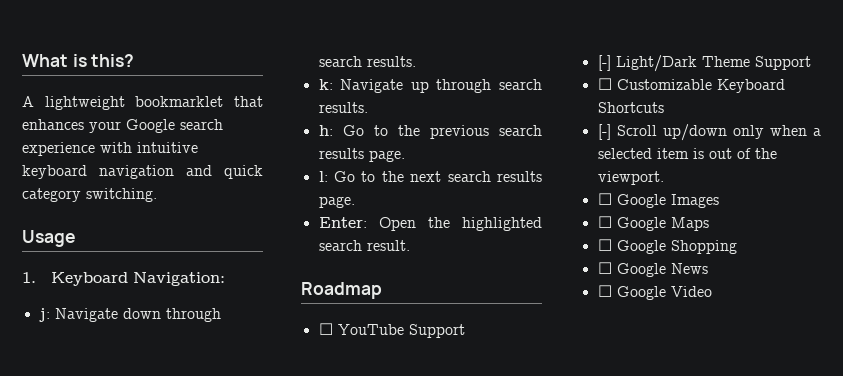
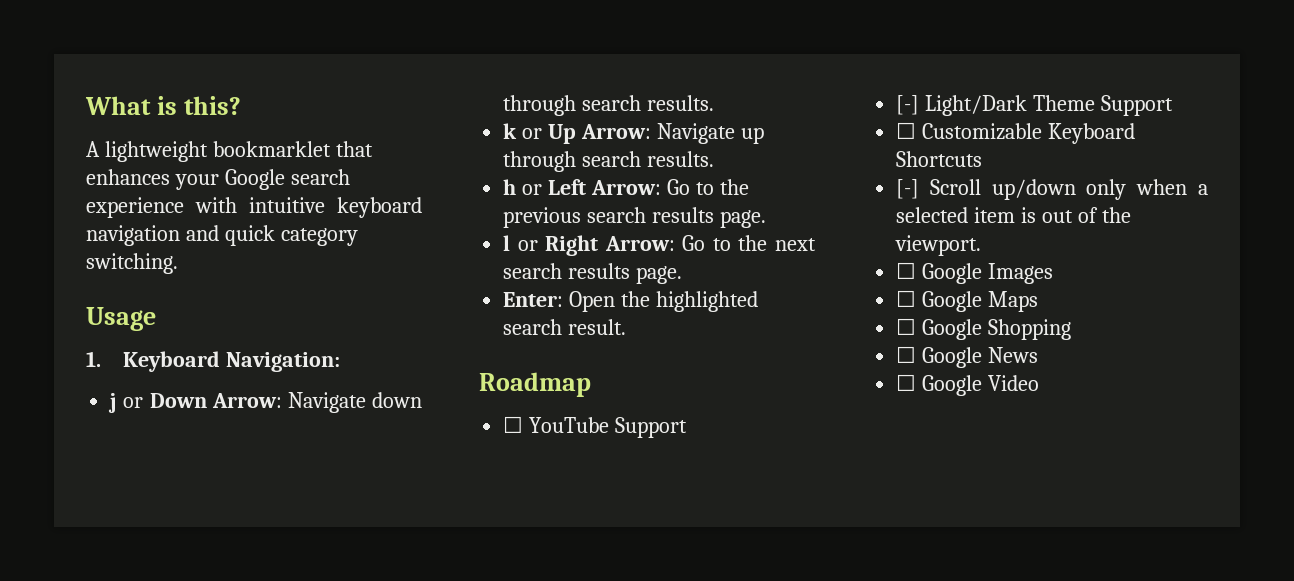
[38,308,50,322] j: -> [108,393,282,413] j or Down Arrow:
[318,79,333,90] k: -> [503,123,652,144] k or Up Arrow:
[318,125,333,136] h: -> [503,179,662,195] h or Left Arrow:
[318,171,328,182] l: -> [503,235,675,256] l or Right Arrow:

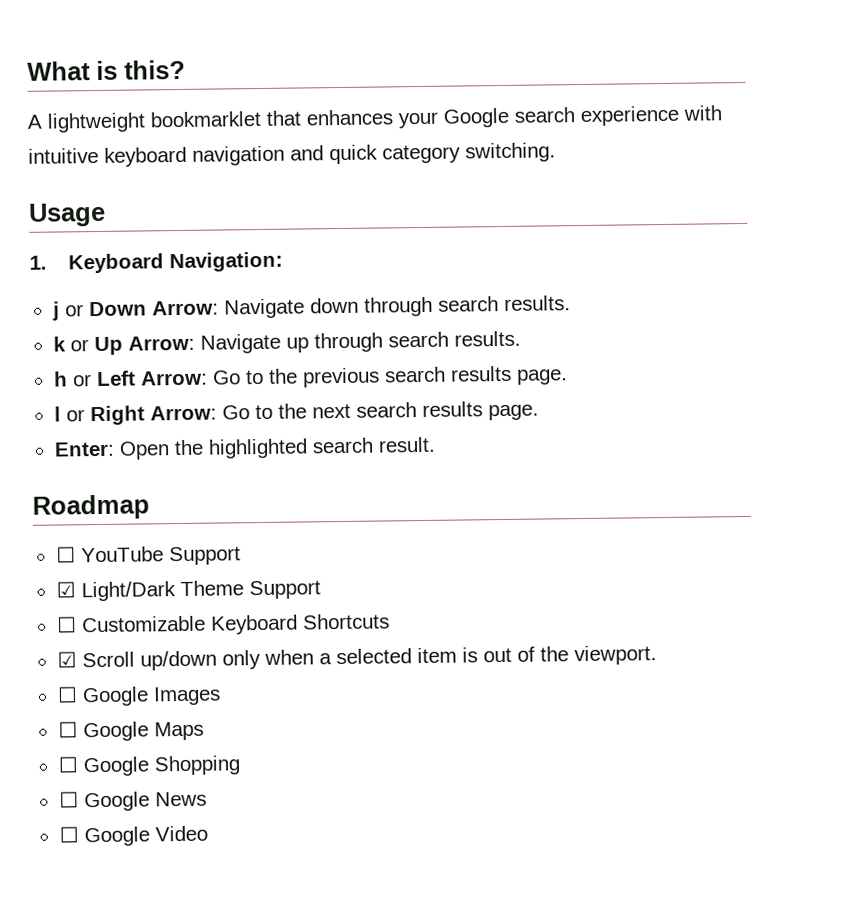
[896,95,920,115] [-] -> [55,581,76,598] ☑
[896,179,920,199] [-] -> [56,651,77,668] ☑

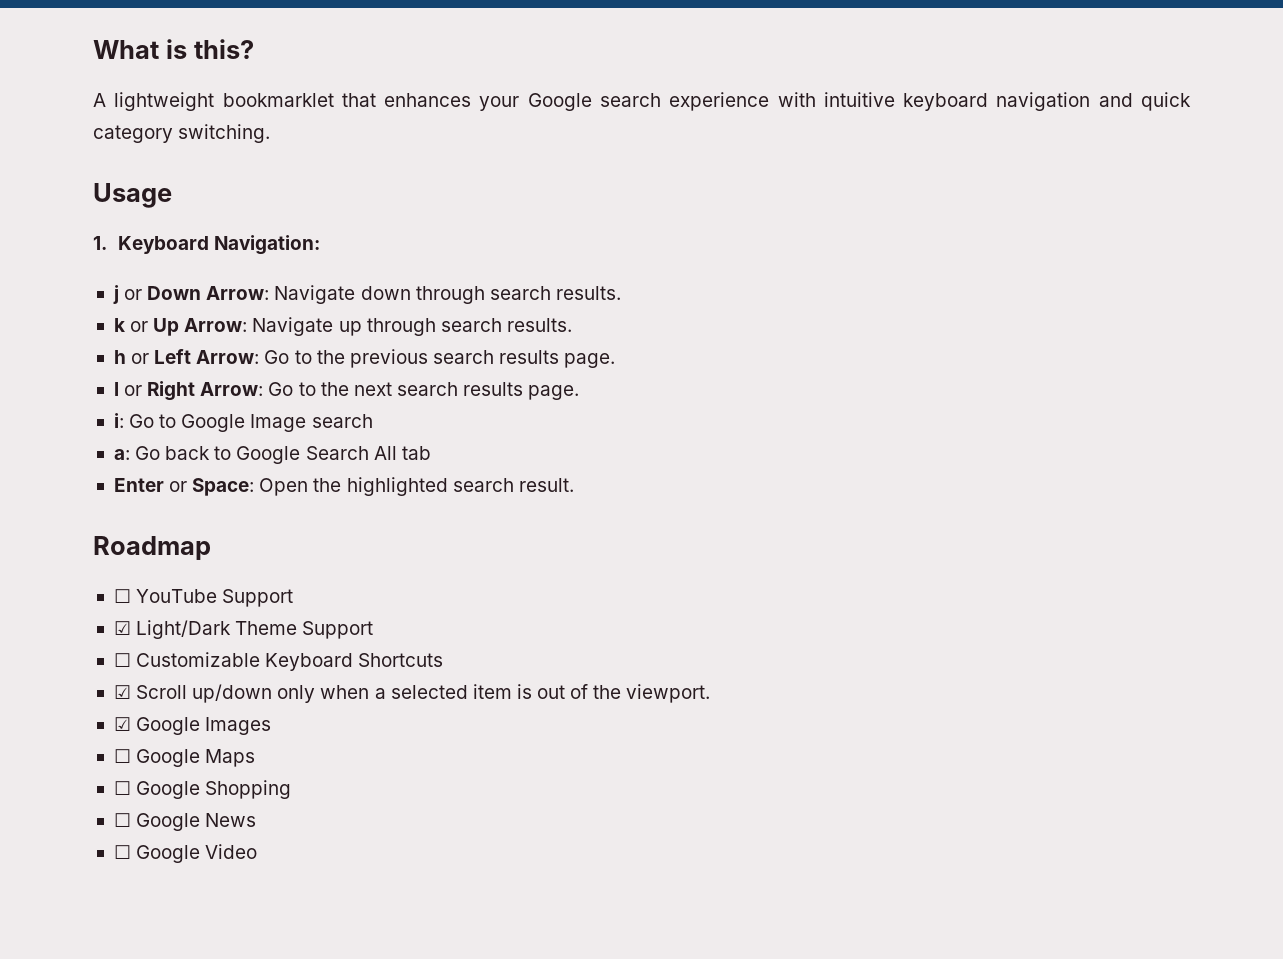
[53,441,115,457] Enter: -> [113,413,373,432] [113,446,431,464] [113,478,255,496] i: Go to Google Image search // a: Go back to Google Search All tab // Enter or Space:
[56,686,78,703] ☐ -> [113,717,131,731] ☑

